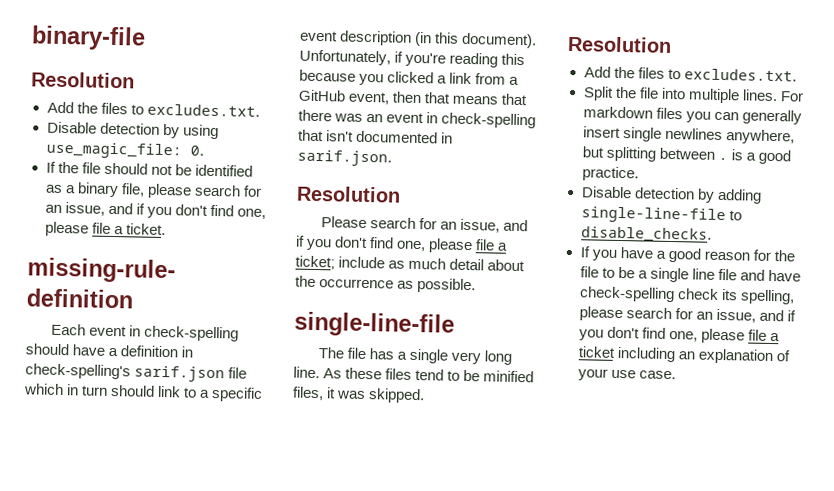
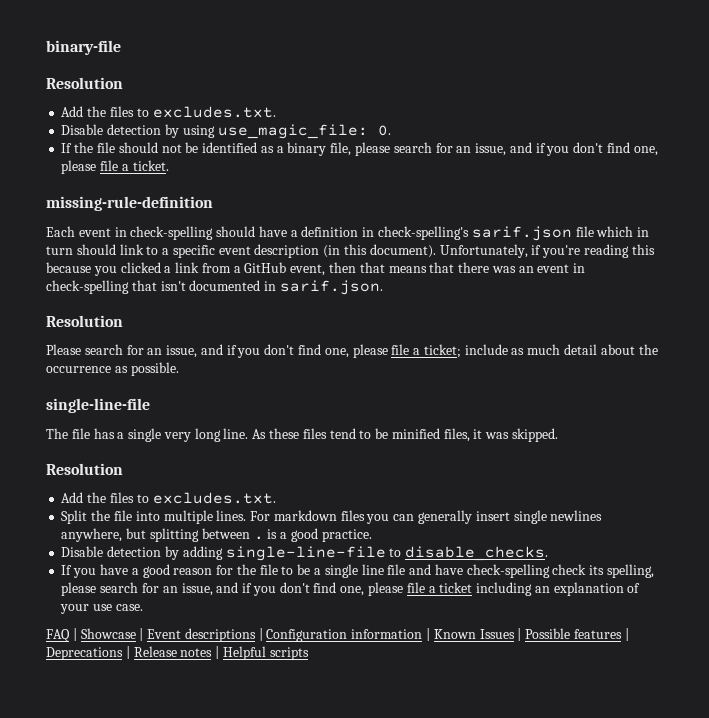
(676, 375) none -> [46,628,629,642] [46,646,309,660] // FAQ | Showcase | Event descriptions | Configuration information | Known Issues | Possible features | Deprecations | Release notes | Helpful scripts

